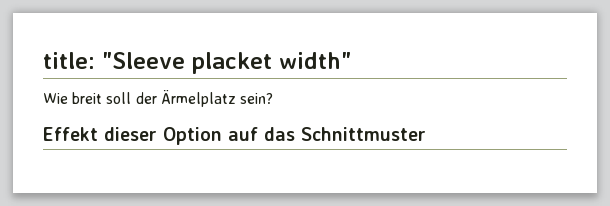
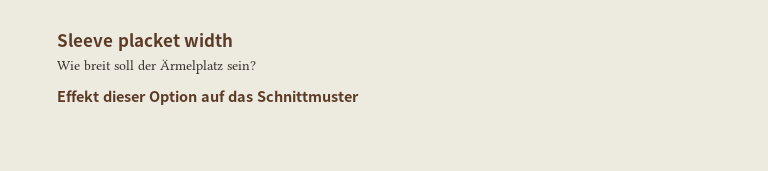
[43,52,351,74] title: "Sleeve placket width" -> [57,32,234,51] Sleeve placket width

